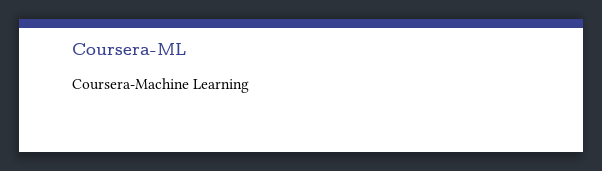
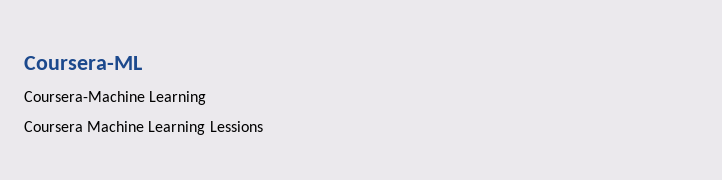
(250, 86) none -> [24,121,263,135] // Coursera Machine Learning Lessions

